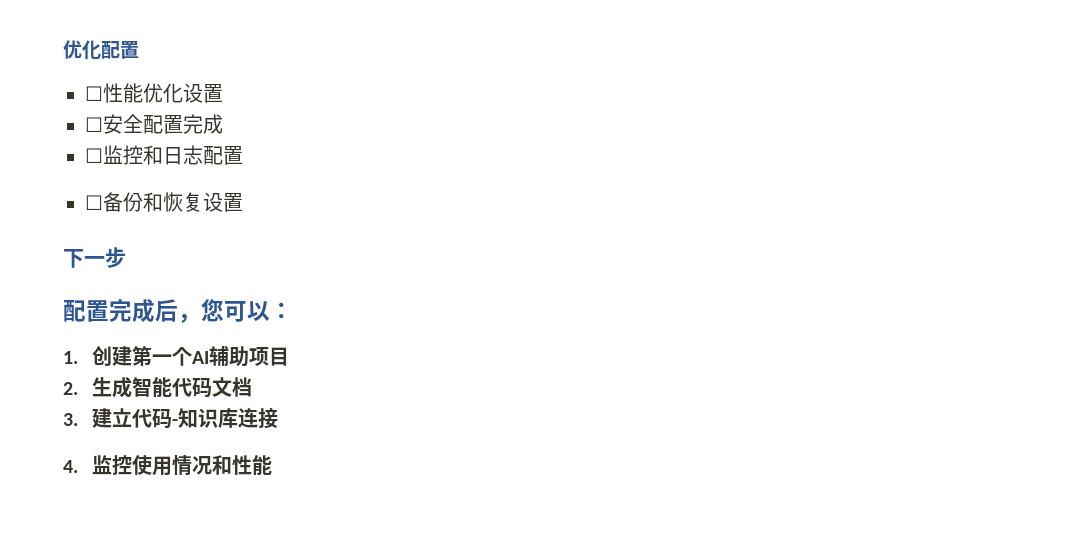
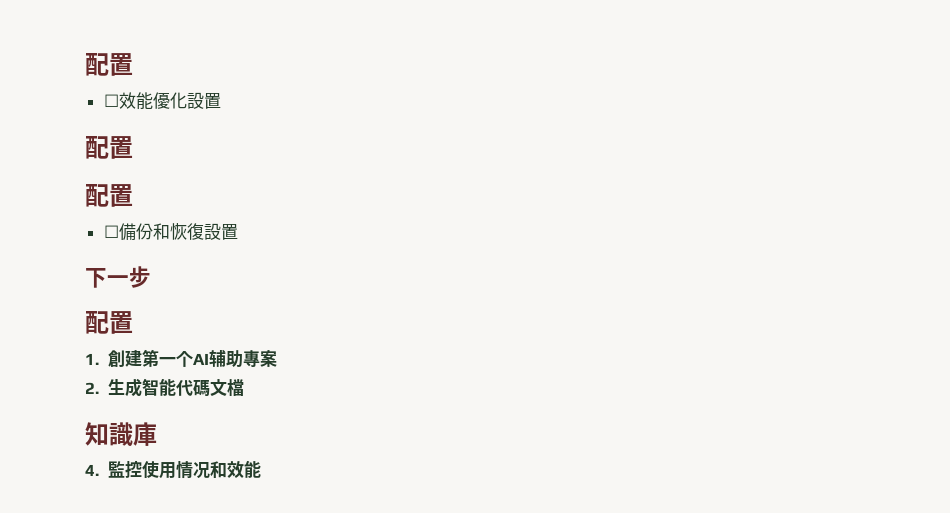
[63,40,139,60] [85,83,223,103] [85,114,223,134] [85,145,243,165] [85,192,223,212] 优化配置 // ☐性能优化设置 // ☐安全配置完成 // ☐监控和日志配置 // ☐备份和恢复设 -> [85,53,133,76] [103,92,221,110] [85,136,133,159] [85,184,133,207] [103,223,221,241] 配置 // ☐效能優化設置 // 配置 // 配置 // ☐備份和恢復設
[109,299,293,323] 完成后，您可以： -> (133, 322) none
[91,346,112,366] 创 -> [107,350,125,367] 創
[248,347,289,366] 项目 -> [242,350,277,367] 專案
[191,377,252,398] [63,408,278,429] [63,455,112,475] 码文档 // 3.建立代码-知识库连接 // 4.监 -> [192,379,244,397] [85,422,157,447] [85,461,125,478] 碼文檔 // 知識庫 // 4.監
[231,455,252,475] 性 -> [226,461,244,478] 效

